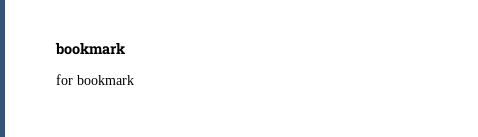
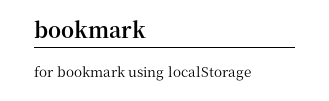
(134, 80) none -> [128,66,251,81] using localStorage

